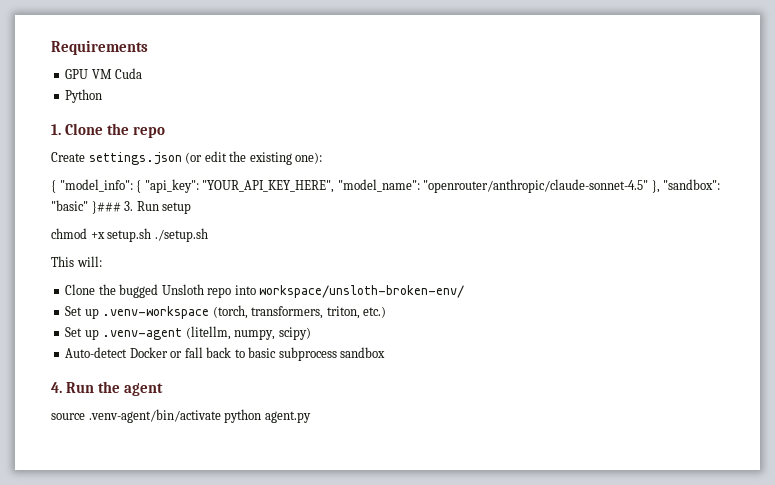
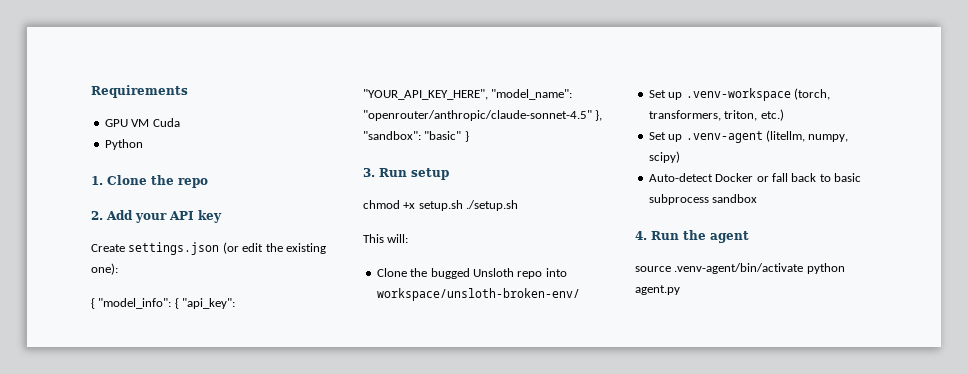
(166, 132) none -> [91,210,222,223] // 2. Add your API key
[91,201,121,214] }### -> [464,131,469,142] } //

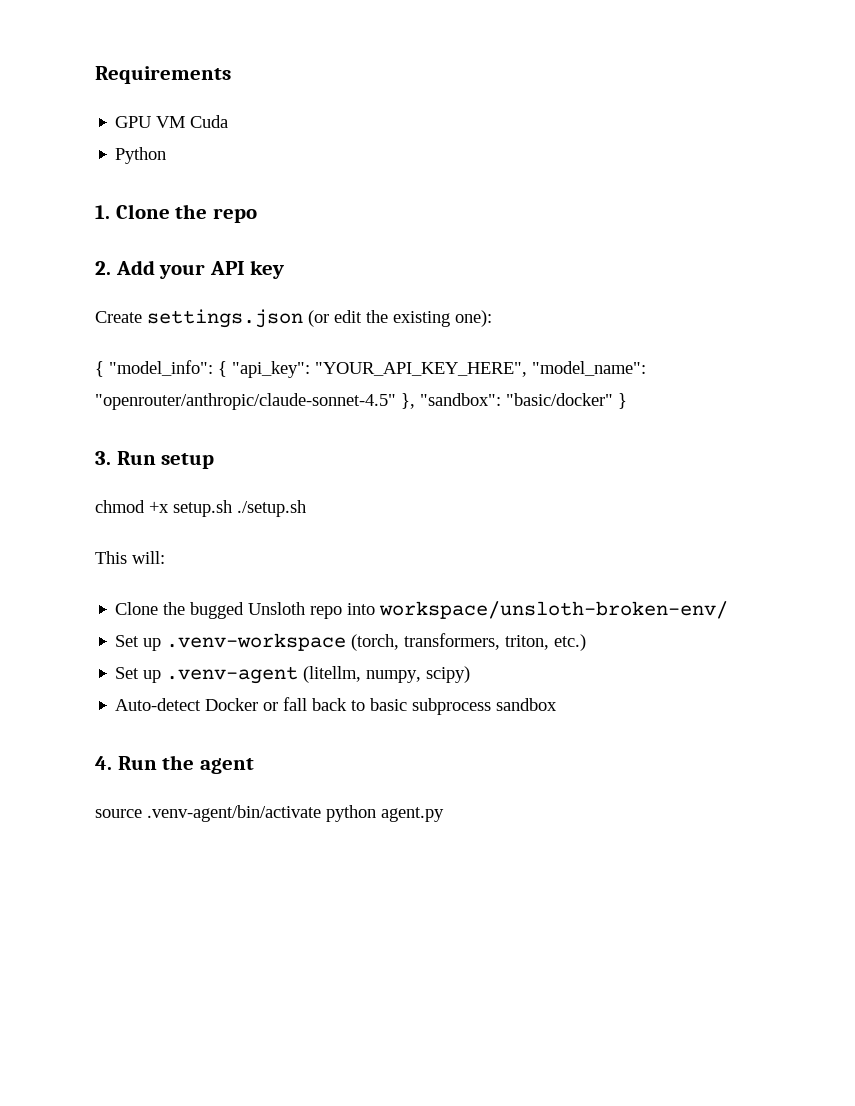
[424,131,462,140] "basic" -> [506,393,613,406] "basic/docker"

